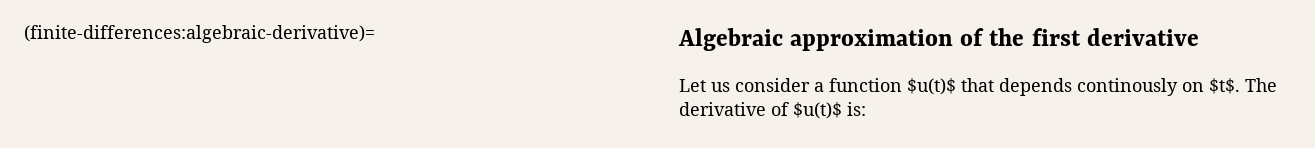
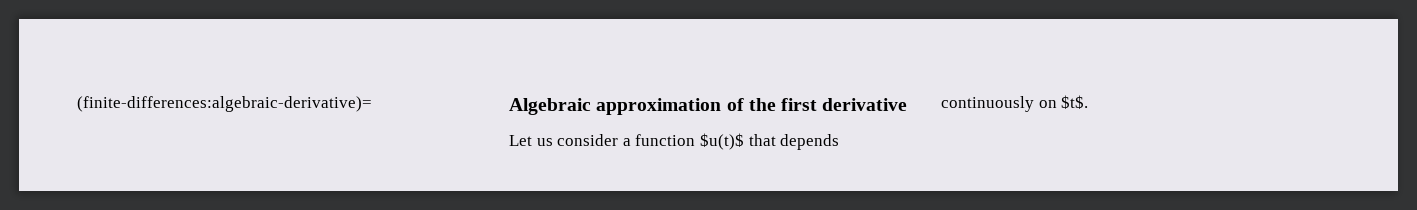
[1077,78,1178,96] continously -> [941,96,1034,112] continuously
[1245,78,1277,92] [679,102,866,119] The derivative of $u(t)$ is: -> (1089, 102) none

